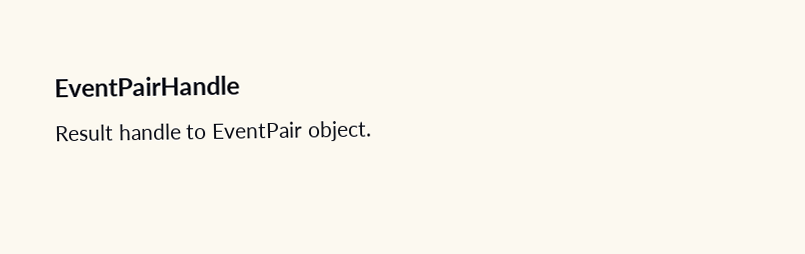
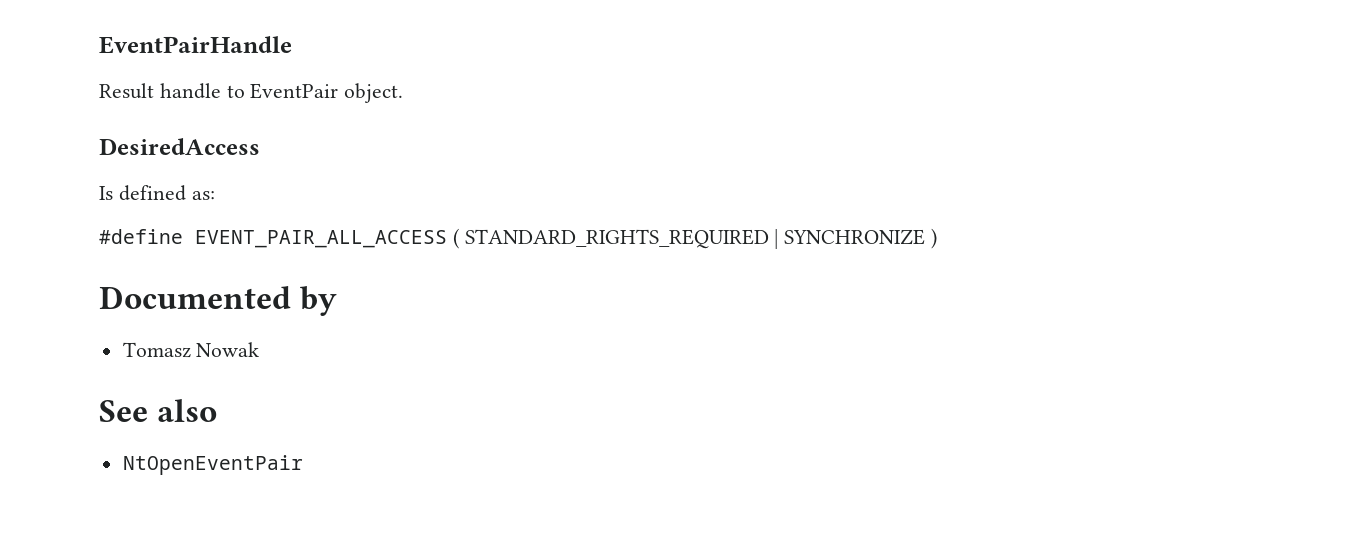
(372, 131) none -> [99,138,260,155] [99,185,215,201] [99,228,938,249] [99,286,338,316] [122,342,260,358] [99,399,218,422] [122,455,303,475] // DesiredAccess // Is defined as: // #define EVENT_PAIR_ALL_ACCESS ( STANDARD_RIGHTS_REQUIRED | SYNCHRONIZE ) // Documented by // Tomasz Nowak // See also // NtOpenEventPair

